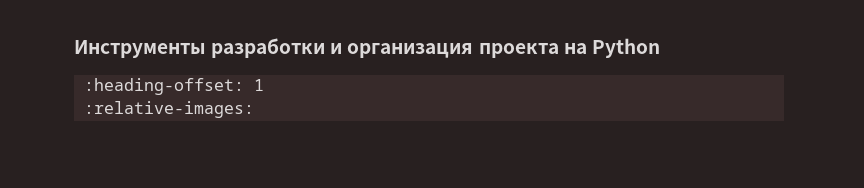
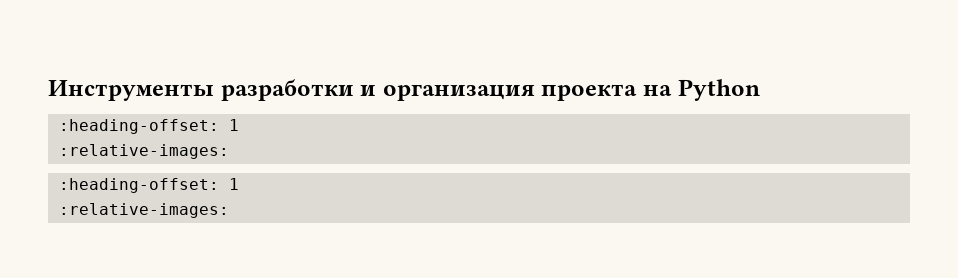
(254, 109) none -> [58,178,239,193] [58,203,229,218] // :heading-offset: 1 // :relative-images:

